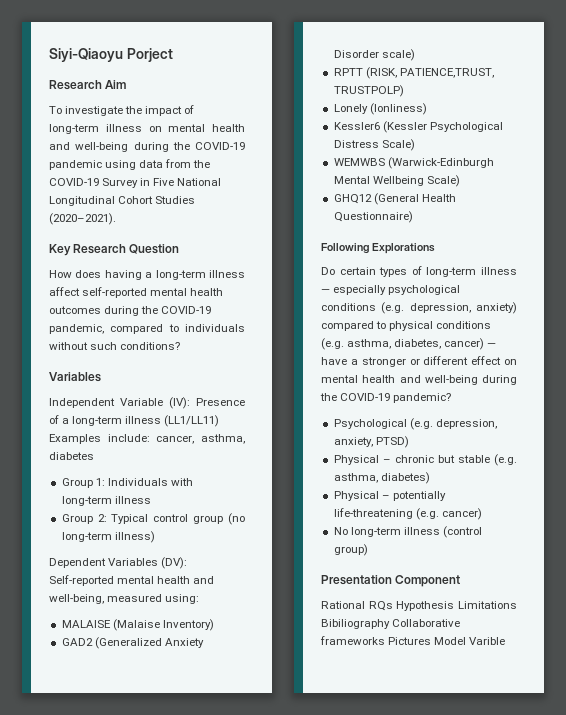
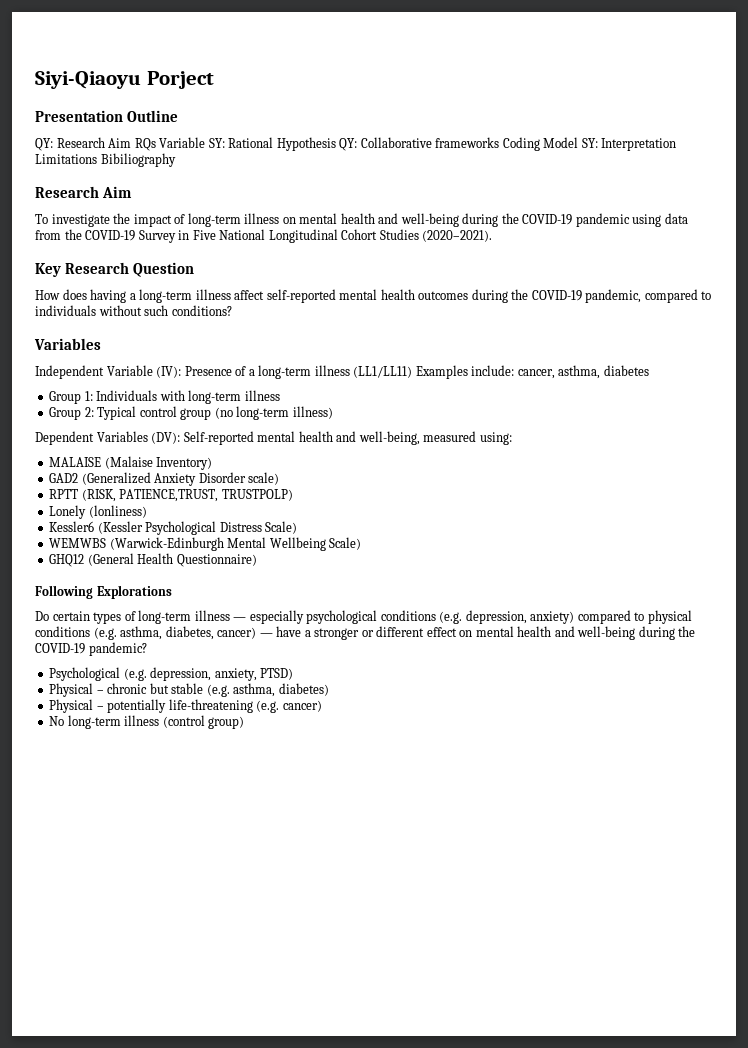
(173, 55) none -> [35,110,179,122] [35,137,677,151] [35,153,176,167] // Presentation Outline // QY: Research Aim RQs Variable SY: Rational Hypothesis QY: Collaborative frameworks Coding Model SY: Interpretation Limitations Bibiliography
[321,575,461,587] [321,601,517,611] [321,619,461,629] [320,636,506,645] // Presentation Component // Rational RQs Hypothesis Limitations Bibiliography Collaborative frameworks Pictures Model Varible -> (245, 722) none

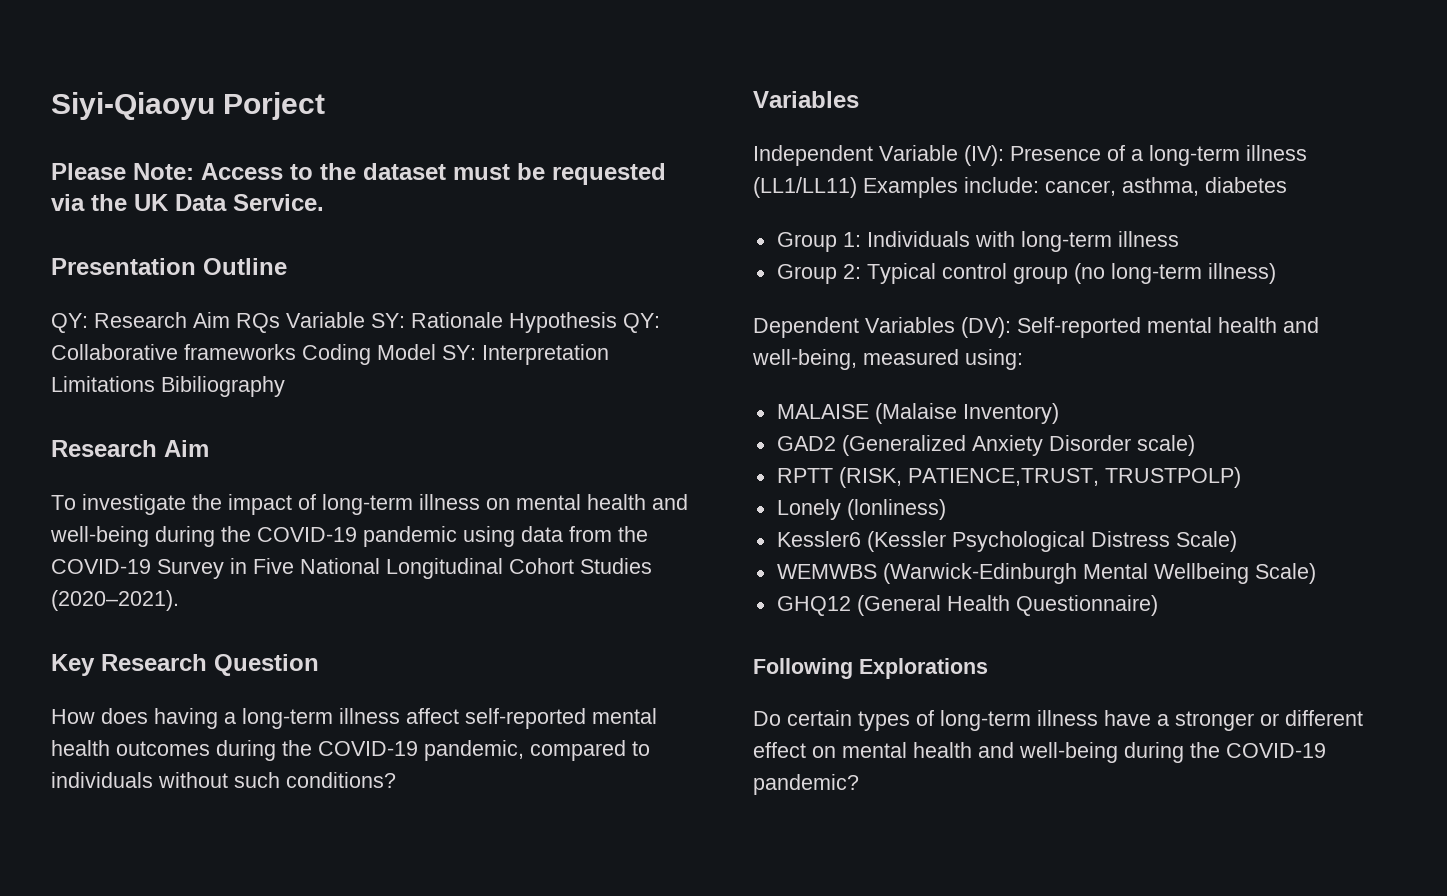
(214, 80) none -> [51,163,666,185] [51,194,324,211] // Please Note: Access to the dataset must be requested via the UK Data Service.
[228,137,274,148] Rational -> [411,312,503,328] Rationale
[233,610,692,624] [35,626,273,640] — especially psychological conditions (e.g. depression, anxiety) compared to physical conditions (e.g. asthma, diabetes, cancer) — -> (1098, 718) none
[49,667,294,681] [49,683,329,697] [49,699,322,713] [49,715,245,729] // Psychological (e.g. depression, anxiety, PTSD) // Physical – chronic but stable (e.g. asthma, diabetes) // Physical – potentially life-threatening (e.g. cancer) // No long-term illness (control group) -> (859, 784) none

